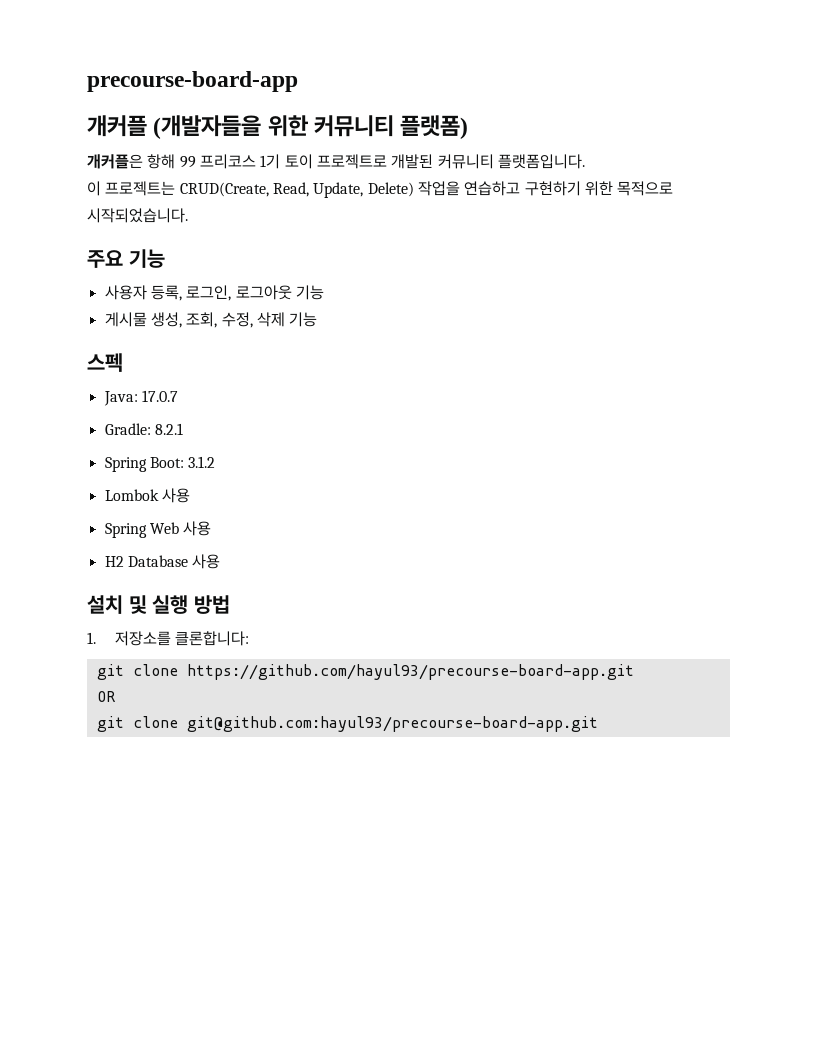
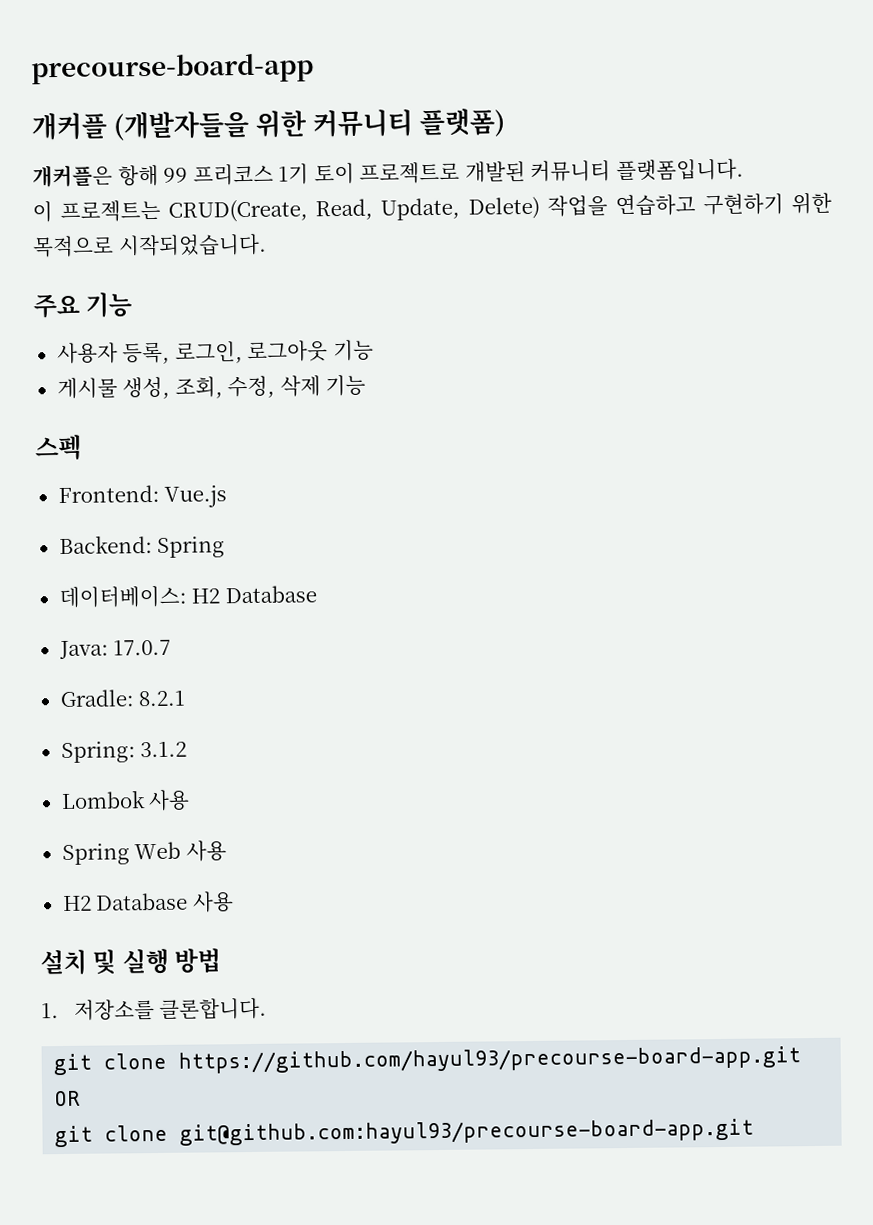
(123, 362) none -> [57,484,228,508] [58,535,226,558] [58,585,317,609] // Frontend: Vue.js // Backend: Spring // 데이터베이스: H2 Database
[104,457,184,472] Spring Boot: -> [60,741,136,764] Spring:
[175,631,250,646] 클론합니다: -> [159,997,268,1020] 클론합니다.

